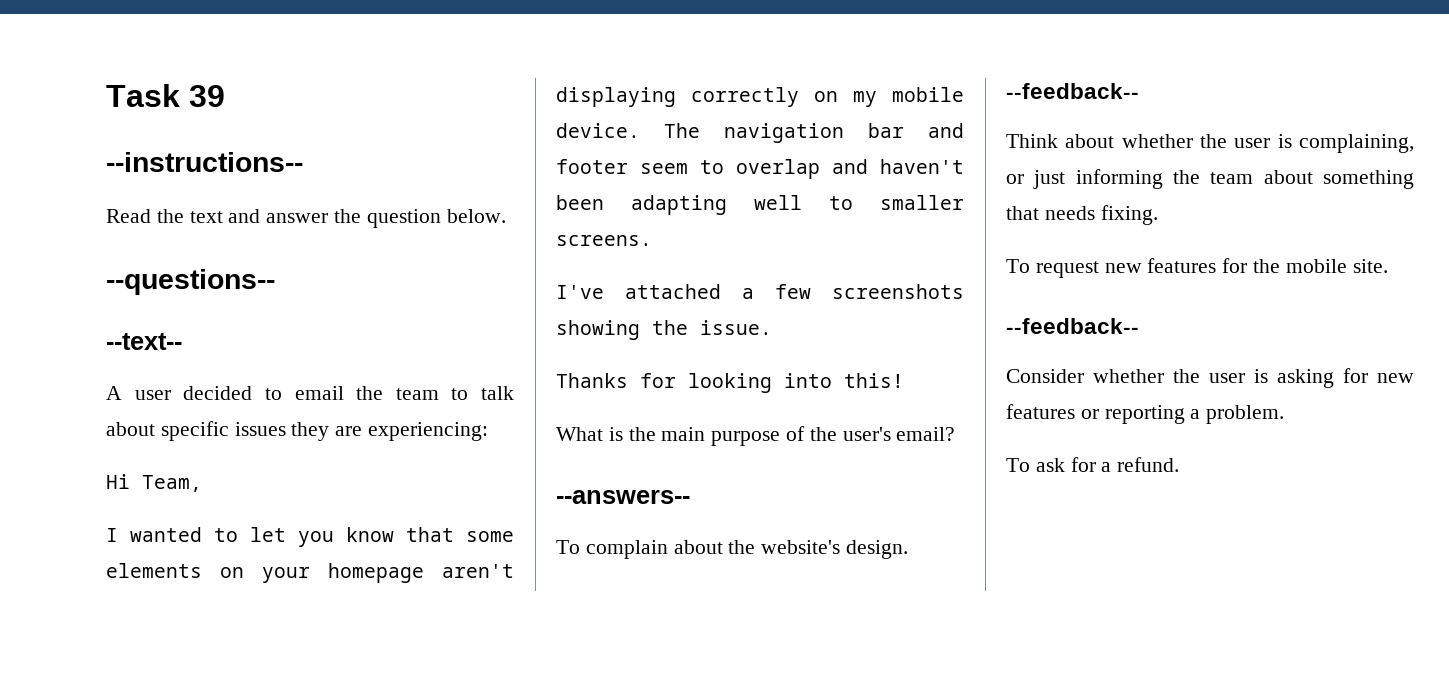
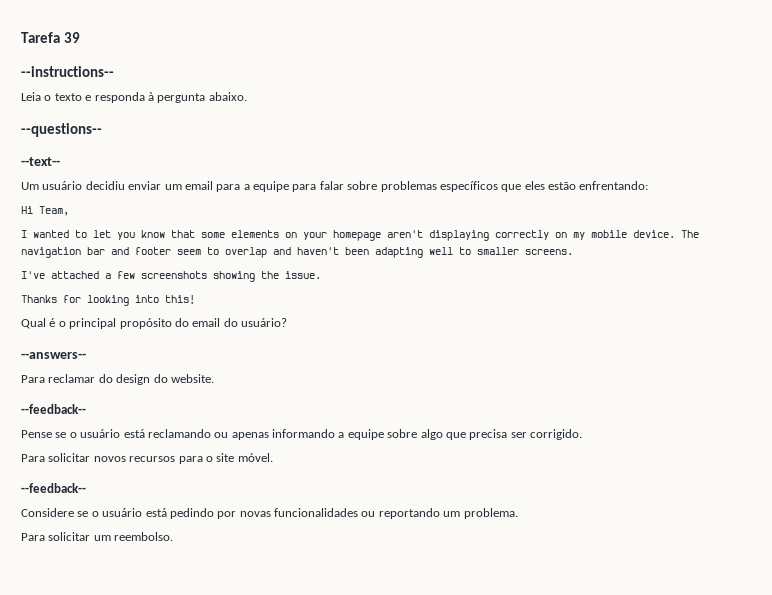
[106,84,180,107] Task -> [21,32,60,43] Tarefa
[106,209,506,228] [106,269,275,295] [106,333,182,350] [106,386,514,400] [106,421,489,441] Read the text and answer the question below. // --questions-- // --text-- // A user decided to email the team to talk about specific issues they are experiencing: -> [21,92,247,103] [21,123,102,137] [21,157,60,166] [21,181,649,192] Leia o texto e responda à pergunta abaixo. // --questions-- // --text-- // Um usuário decidiu enviar um email para a equipe para falar sobre problemas específicos que eles estão enfrentando:
[556,426,956,446] [556,490,690,504] [556,540,909,559] [1006,83,1139,99] [1006,134,1414,153] [1006,169,1414,189] [1006,205,1158,225] [1006,258,1388,278] [1006,318,1139,334] [1006,368,1414,388] [1006,404,1285,424] [1006,457,1180,472] What is the main purpose of the user's email? // --answers-- // To complain about the website's design. // --feedback-- // Think about whether the user is complaining, or just informing the team about something that needs fixing. // To request new features for the mobile site. // --feedback-- // Consider whether the user is asking for new features or reporting a problem. // To ask for a refund. -> [21,318,287,329] [21,352,86,359] [21,374,214,385] [21,404,86,414] [21,429,582,440] [21,453,273,464] [21,483,86,493] [21,508,518,519] [21,532,174,541] Qual é o principal propósito do email do usuário? // --answers-- // Para reclamar do design do website. // --feedback-- // Pense se o usuário está reclamando ou apenas informando a equipe sobre algo que precisa ser corrigido. // Para solicitar novos recursos para o site móvel. // --feedback-- // Considere se o usuário está pedindo por novas funcionalidades ou reportando um problema. // Para solicitar um reembolso.

